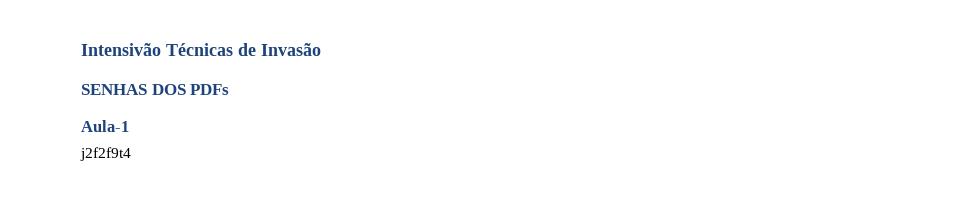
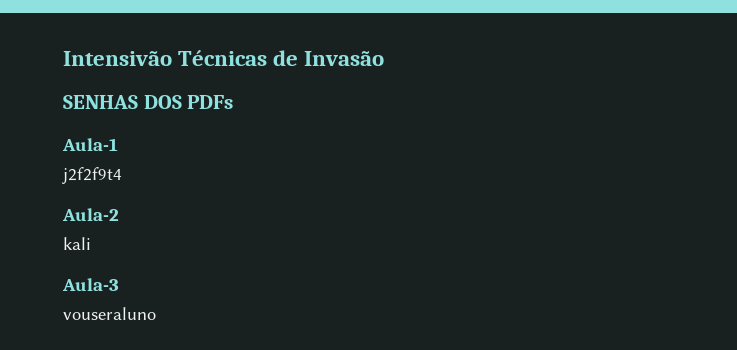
(131, 154) none -> [62,208,119,221] [63,237,91,250] [62,278,119,291] [63,307,156,320] // Aula-2 // kali // Aula-3 // vouseraluno

